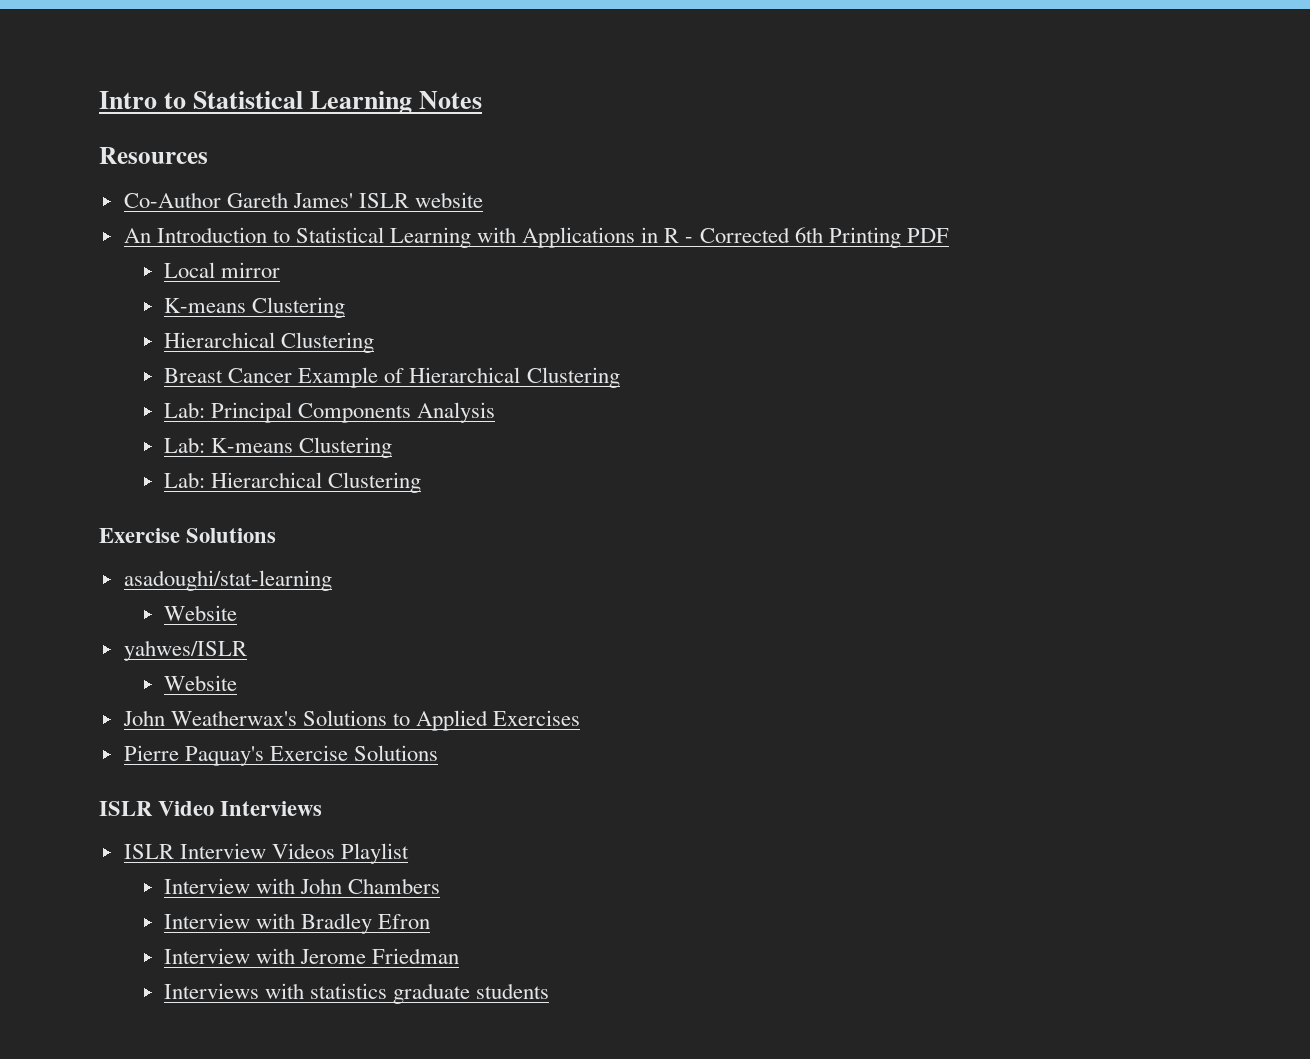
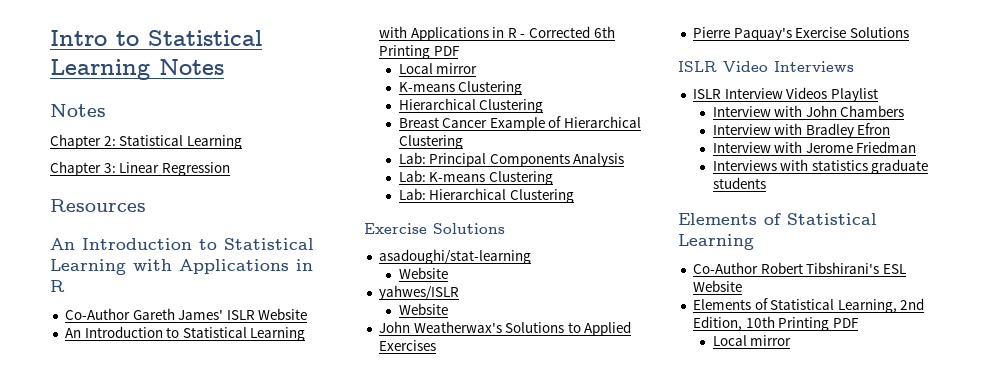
[99,147,208,164] Resources -> [50,104,106,117] [50,134,242,149] [50,161,230,176] [50,199,146,212] [50,238,314,250] [50,259,313,275] [50,280,65,292] Notes // Chapter 2: Statistical Learning // Chapter 3: Linear Regression // Resources // An Introduction to Statistical Learning with Applications in R
[415,192,484,208] website -> [258,308,308,320] Website
(550, 991) none -> [678,213,877,225] [678,234,754,250] [692,262,906,274] [692,280,742,292] [692,298,925,313] [692,316,859,331] [712,335,792,346] // Elements of Statistical Learning // Co-Author Robert Tibshirani's ESL Website // Elements of Statistical Learning, 2nd Edition, 10th Printing PDF // Local mirror

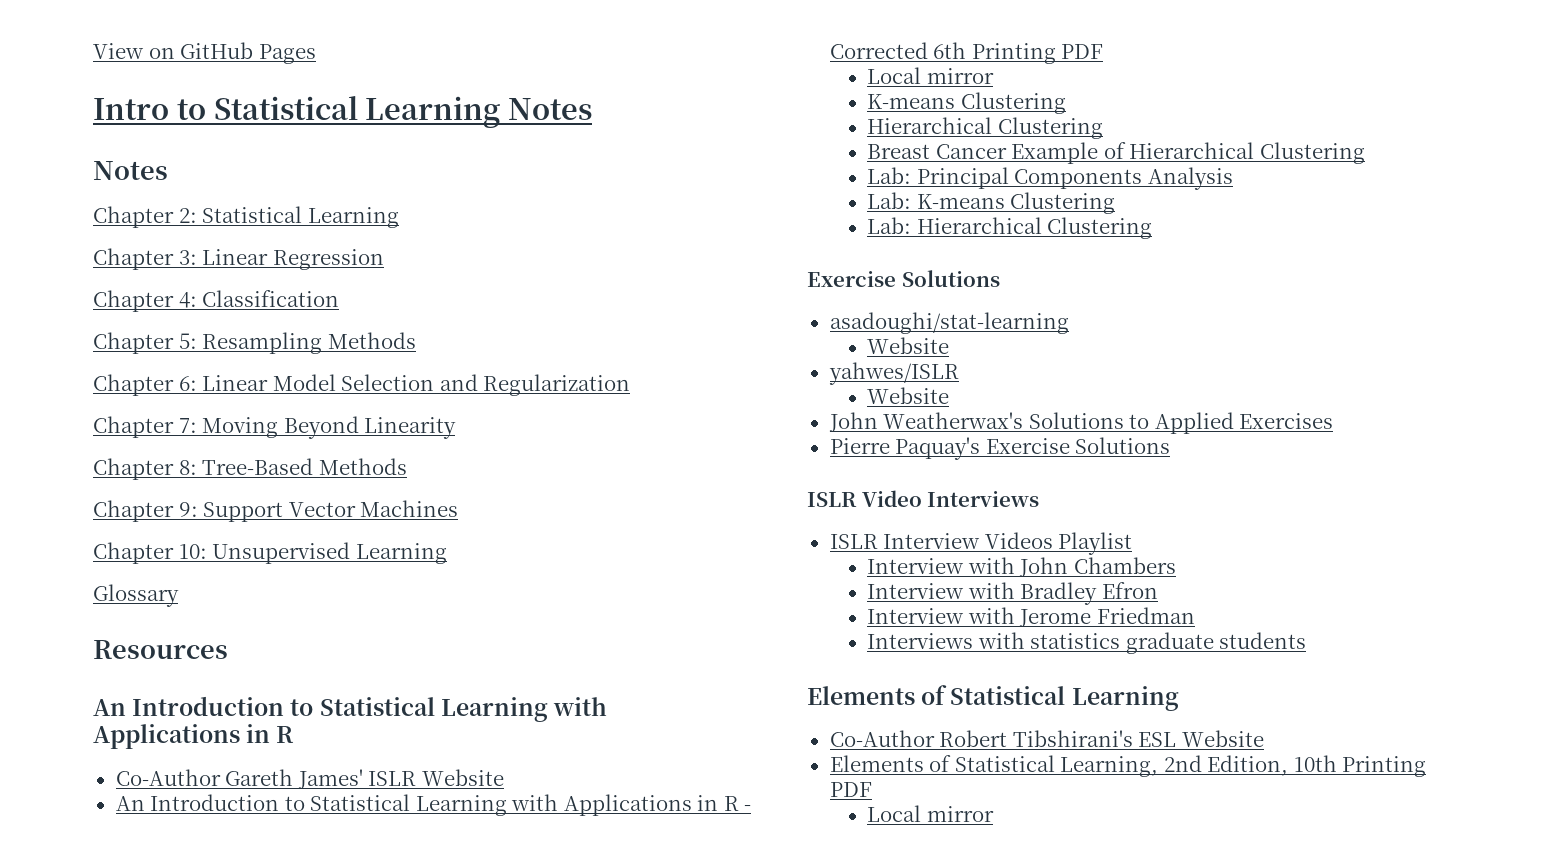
(50, 38) none -> [93,42,316,64] View on GitHub Pages //
(230, 169) none -> [93,290,340,312] [93,332,416,354] [93,374,631,396] [93,416,457,439] [93,458,407,480] [93,500,459,522] [93,542,447,564] [93,584,179,607] // Chapter 4: Classification // Chapter 5: Resampling Methods // Chapter 6: Linear Model Selection and Regularization // Chapter 7: Moving Beyond Linearity // Chapter 8: Tree-Based Methods // Chapter 9: Support Vector Machines // Chapter 10: Unsupervised Learning // Glossary

